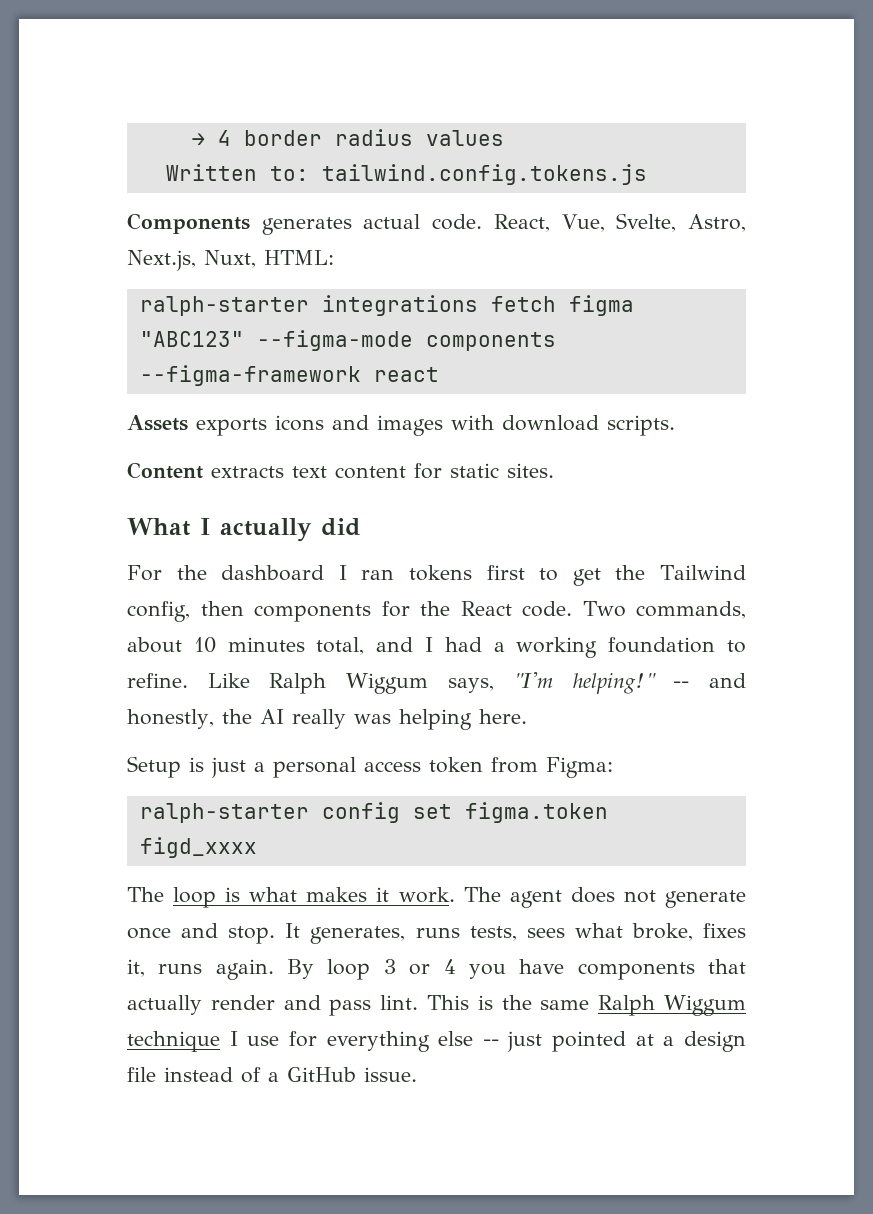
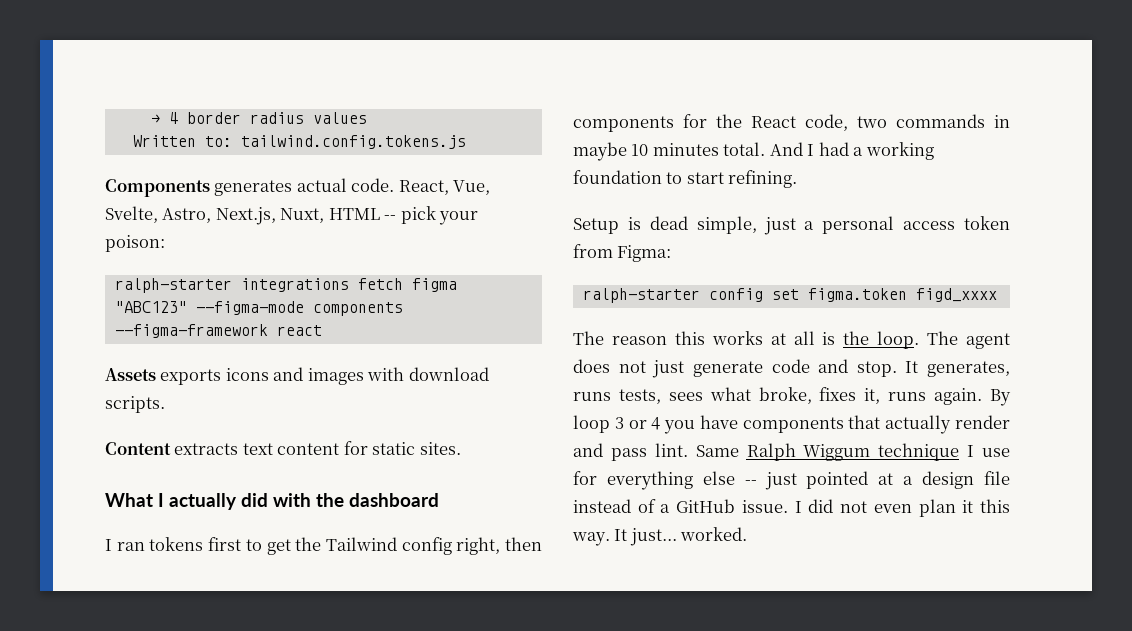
[264,250,334,265] HTML: -> [328,206,479,225] [105,235,165,252] HTML -- pick your poison:
[127,565,162,581] // For -> [273,493,311,507] with
(325, 573) none -> (439, 500) //
[127,601,190,622] config, -> [401,537,501,555] config right,
[522,601,746,619] [127,637,414,655] code. Two commands, about 10 minutes total, and -> [805,114,1010,131] [573,142,803,161] code, two commands in maybe 10 minutes total. And
[127,672,746,694] [127,709,527,730] refine. Like Ralph Wiggum says, "I'm helping!" -- and honestly, the AI really was helping here. -> [686,170,798,188] start refining.
(204, 764) none -> [649,216,757,234] dead simple,
[173,887,455,908] loop is what makes it work. -> [611,331,920,349] reason this works at all is the loop.
[664,890,746,908] [127,927,171,939] generate once -> [652,359,810,378] just generate code
[427,995,590,1010] This is the same -> [695,445,739,457] Same
(417, 1074) none -> [794,499,1011,517] [572,527,748,546] I did not even plan it this way. It just... worked.

